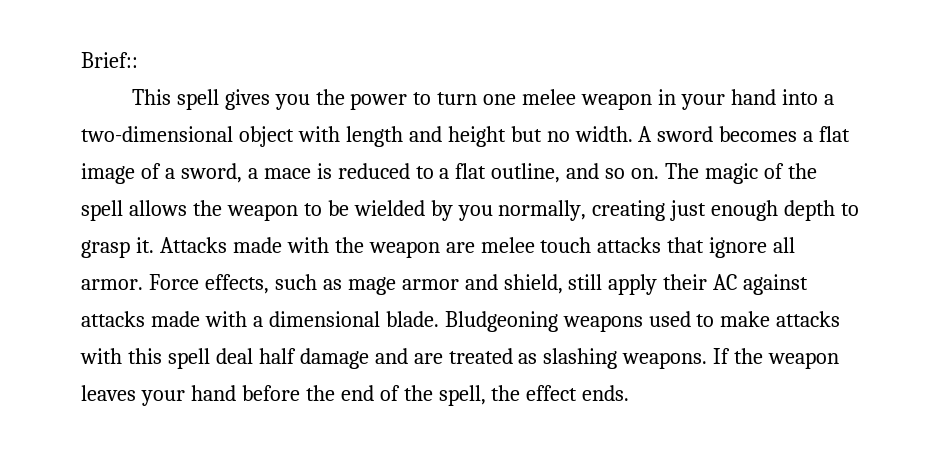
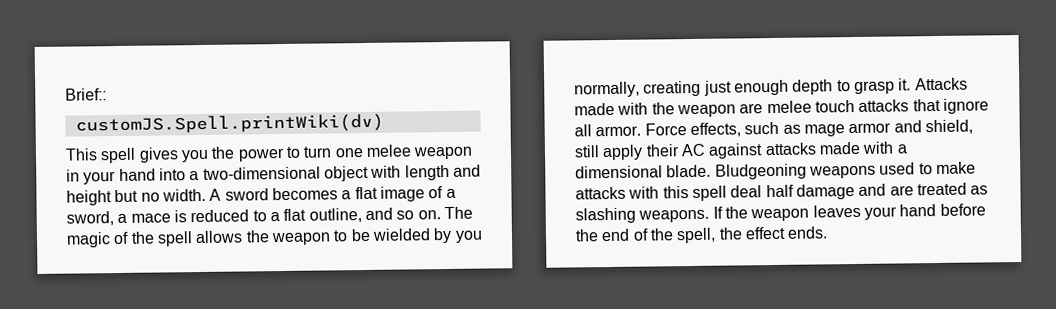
(138, 60) none -> [74,113,384,135] // customJS.Spell.printWiki(dv)

